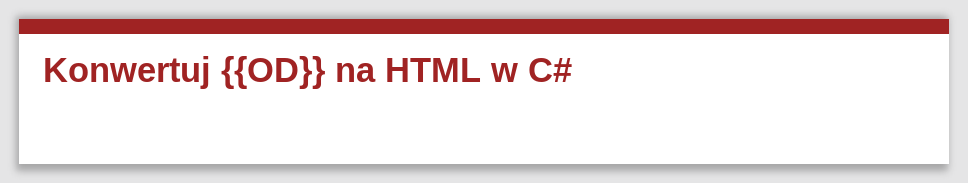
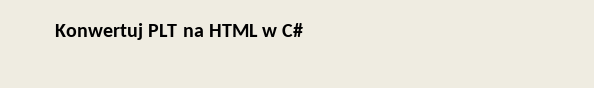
[221,56,325,89] {{OD}} -> [148,24,178,37] PLT

